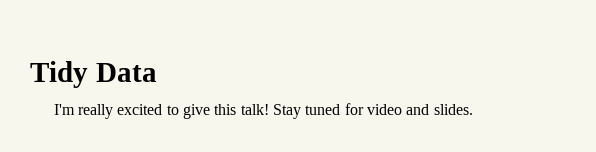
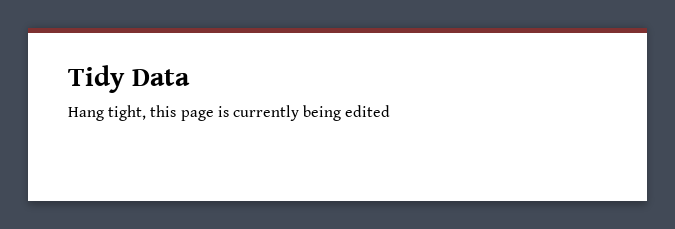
[53,103,473,119] I'm really excited to give this talk! Stay tuned for video and slides. -> [68,105,391,121] Hang tight, this page is currently being edited

